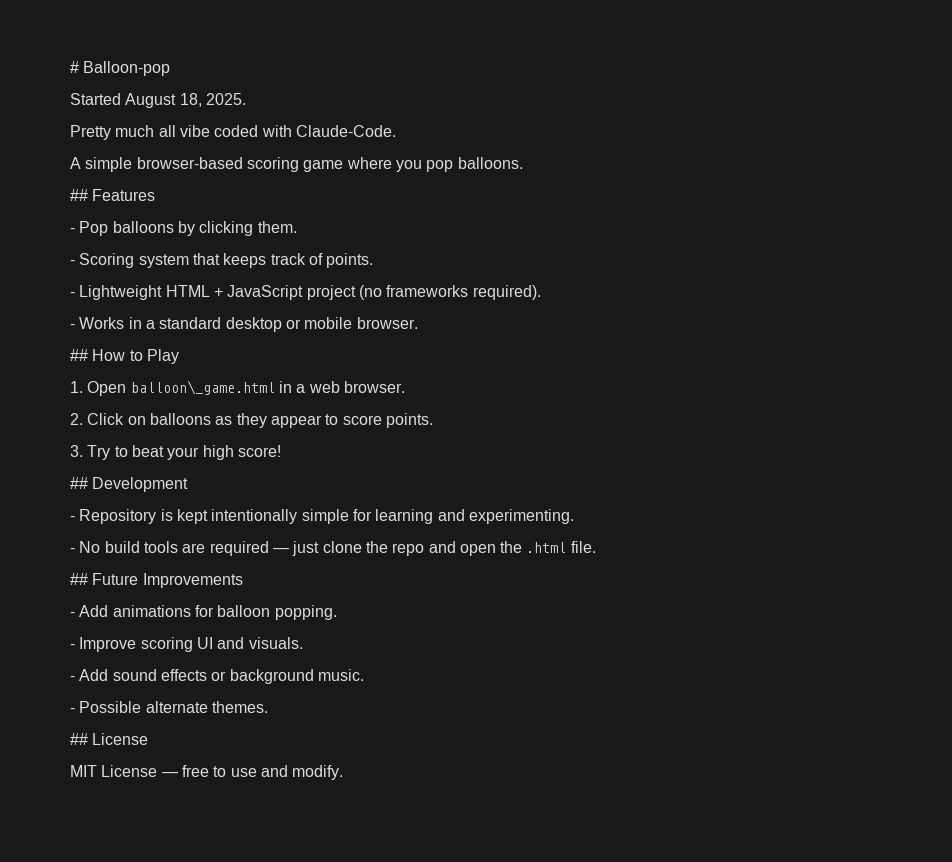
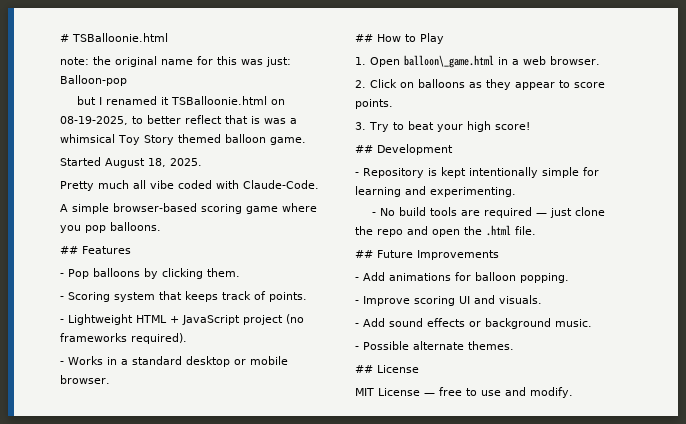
[83,61,171,76] Balloon-pop -> [72,33,168,42] [60,56,291,67] [60,75,127,86] [77,96,286,105] [60,115,297,125] [60,134,306,145] TSBalloonie.html // note: the original name for this was just: Balloon-pop // but I renamed it TSBalloonie.html on 08-19-2025, to better reflect that is was a whimsical Toy Story themed balloon game.

